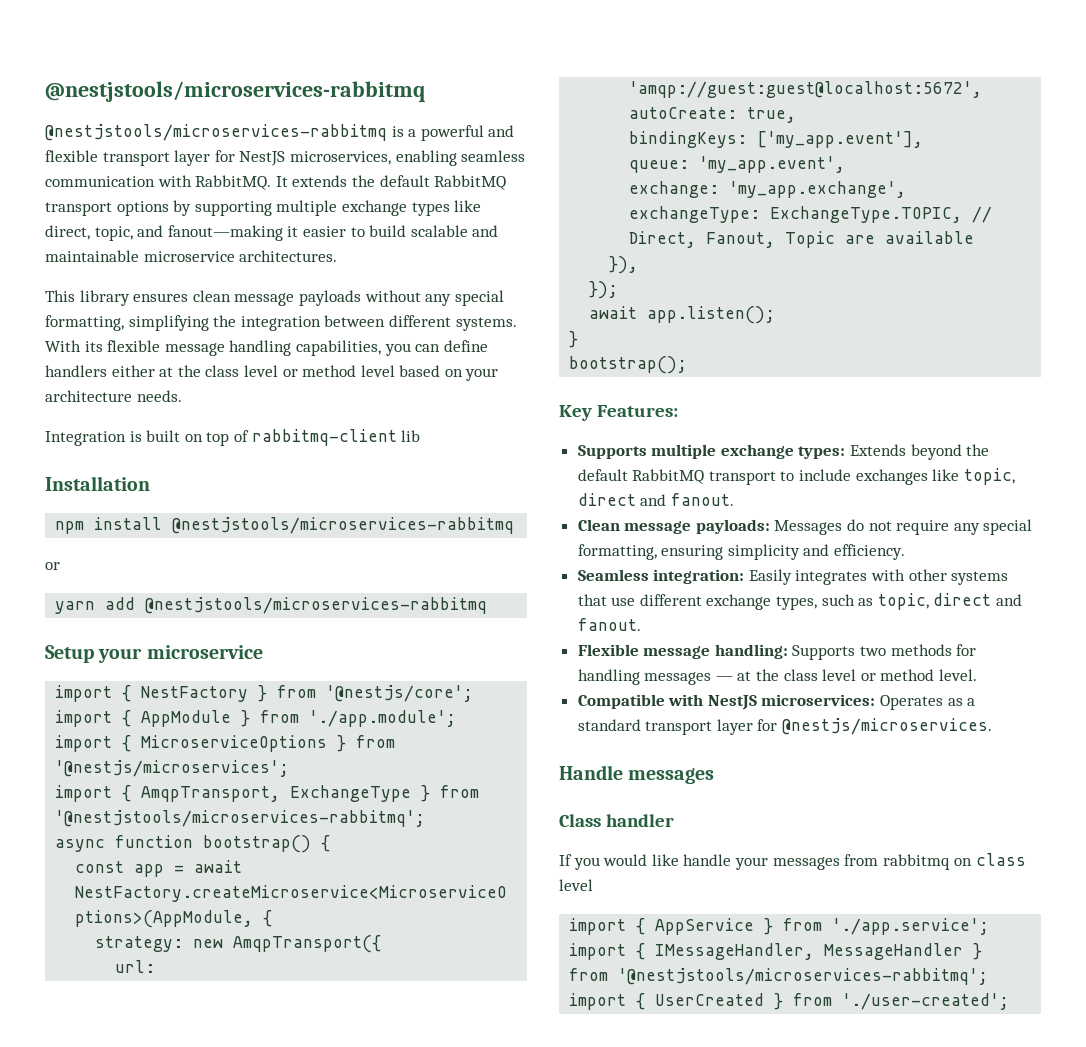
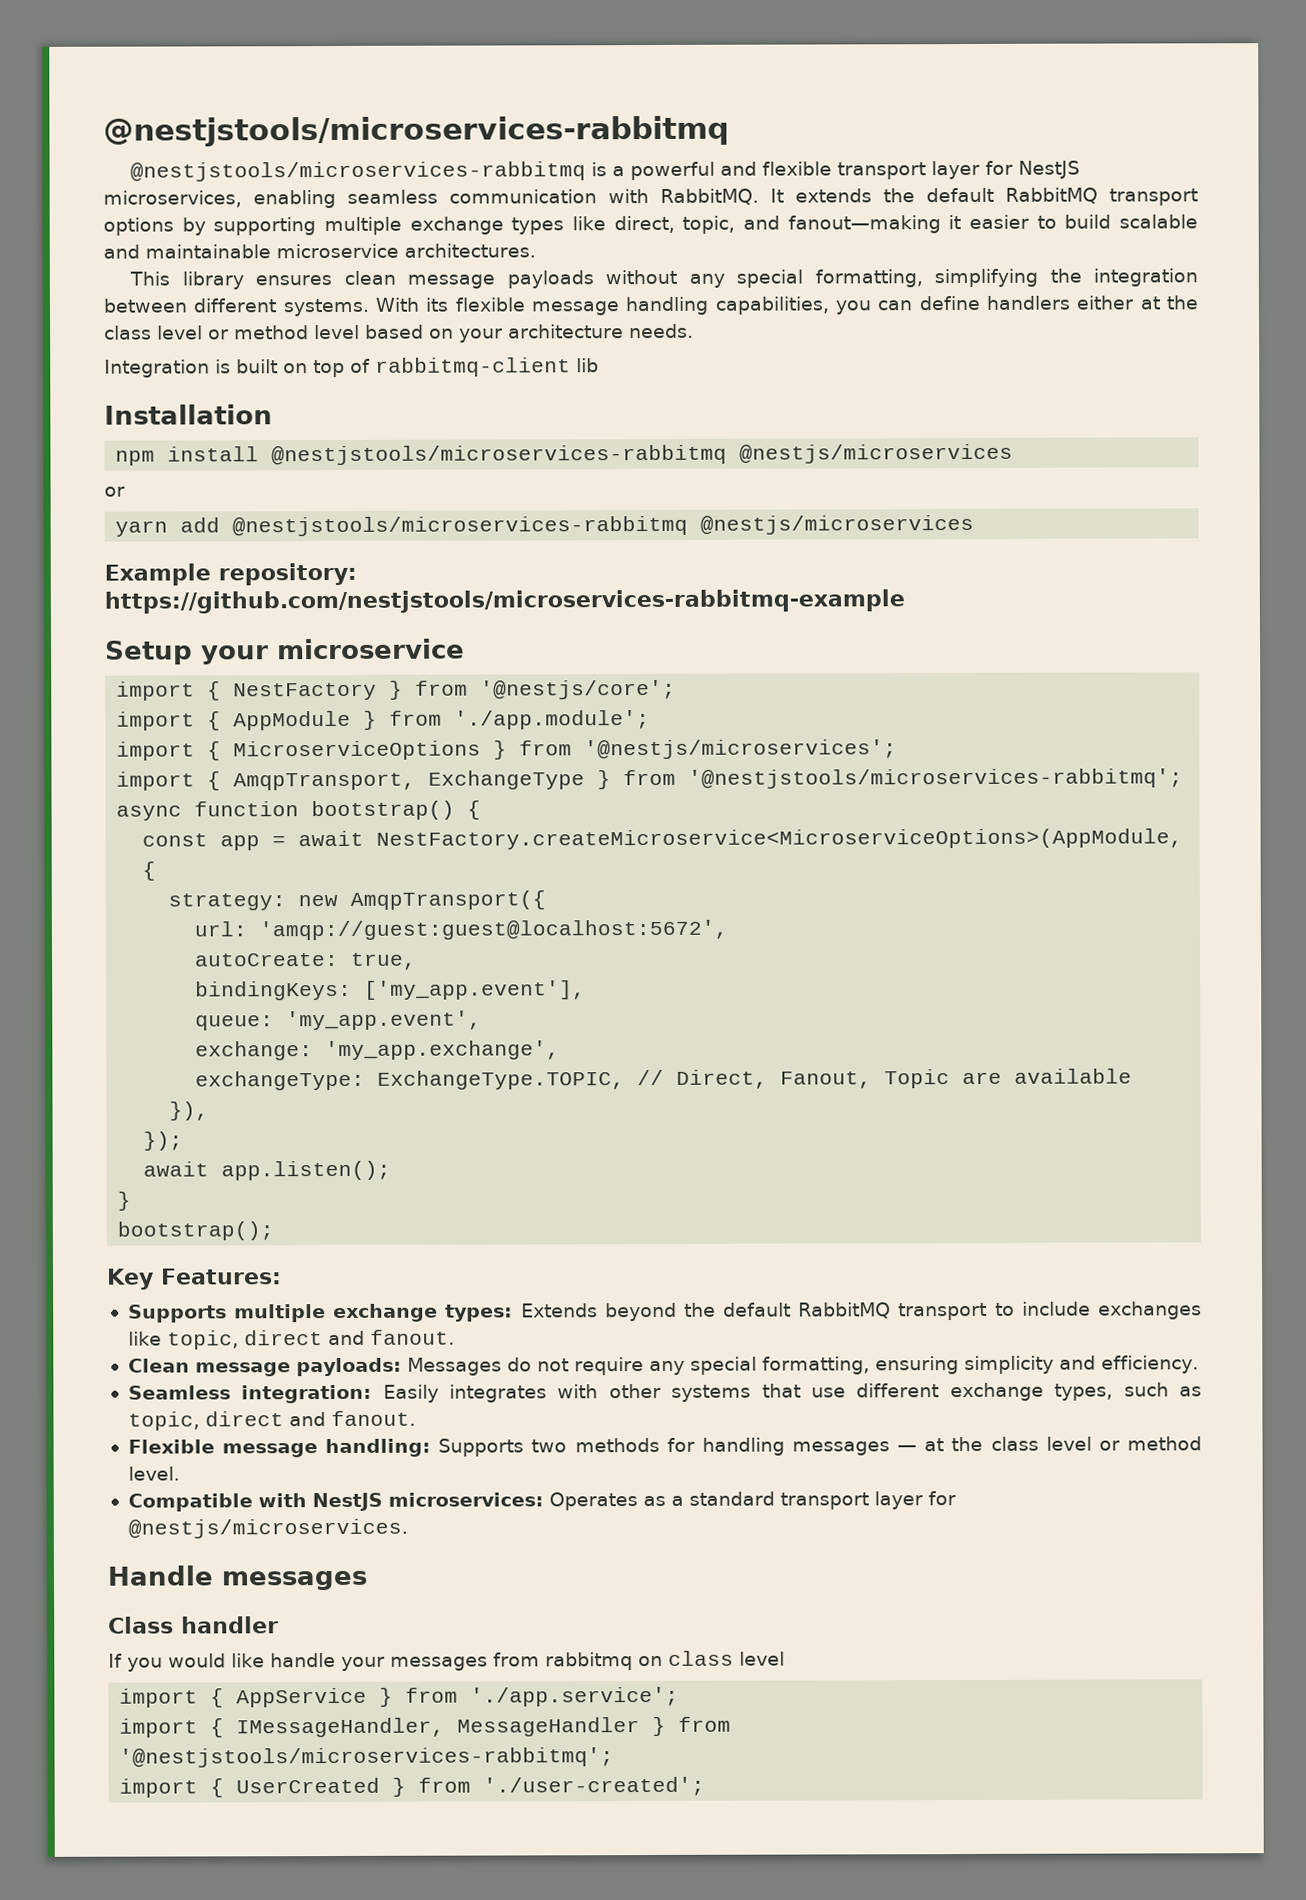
(515, 525) none -> [739,443,1014,464] @nestjs/microservices
(488, 605) none -> [700,514,975,535] [104,562,357,586] [104,589,905,614] @nestjs/microservices // Example repository: // https://github.com/nestjstools/microservices-rabbitmq-example

